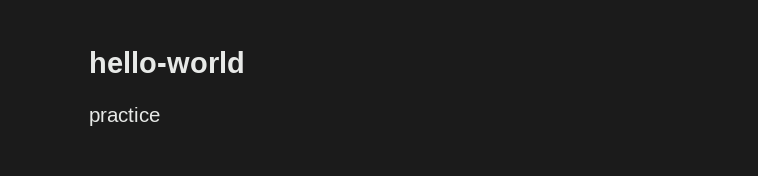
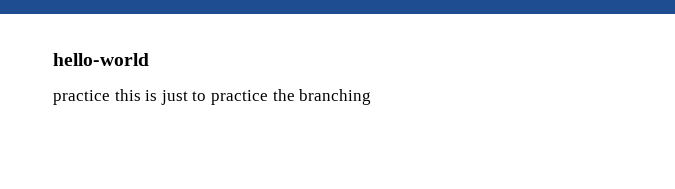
(160, 116) none -> [114,89,372,105] this is just to practice the branching

